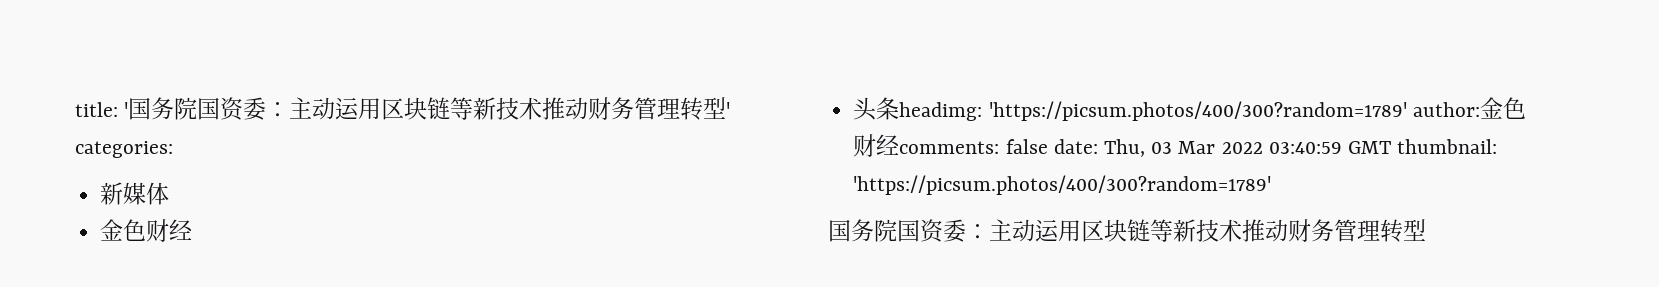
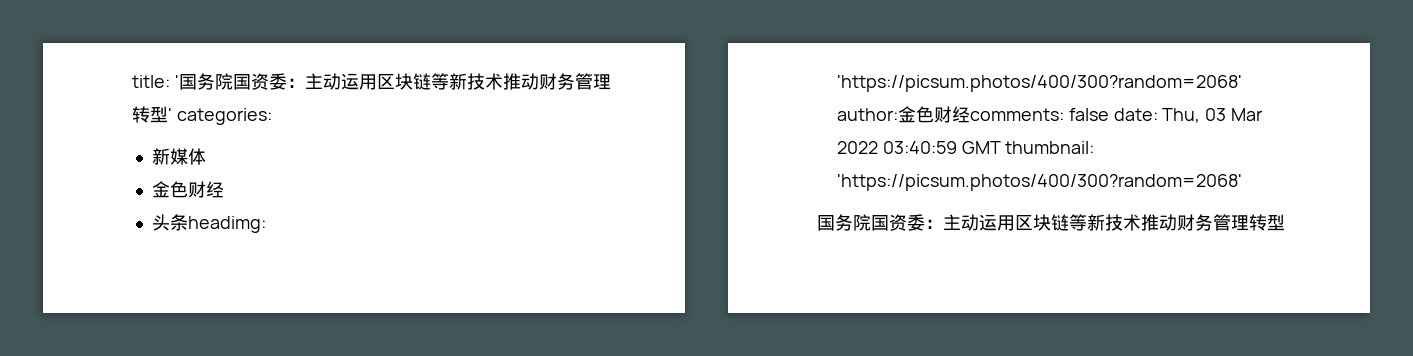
[988,101,1407,121] 'https://picsum.photos/400/300?random=1789' -> [836,75,1242,92] 'https://picsum.photos/400/300?random=2068'
[853,175,1272,195] 'https://picsum.photos/400/300?random=1789' -> [836,174,1242,191] 'https://picsum.photos/400/300?random=2068'

